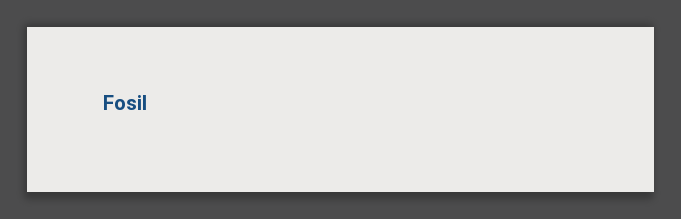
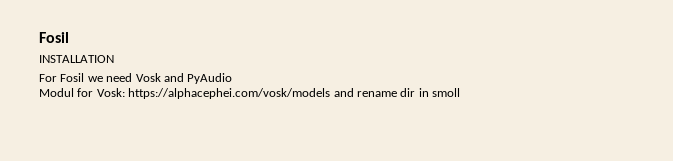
[103,95,147,110] Fosil -> [39,32,69,43] [39,55,114,63] [39,73,233,84] [39,88,460,99] Fosil // INSTALLATION // For Fosil we need Vosk and PyAudio // Modul for Vosk: https://alphacephei.com/vosk/models and rename dir in smoll

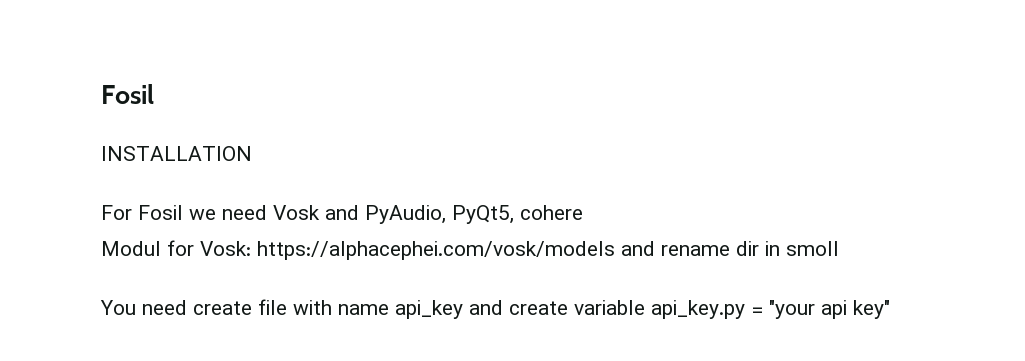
[187,73,233,84] PyAudio -> [365,205,583,224] PyAudio, PyQt5, cohere
(460, 92) none -> [100,299,890,319] // You need create file with name api_key and create variable api_key.py = "your api key"

